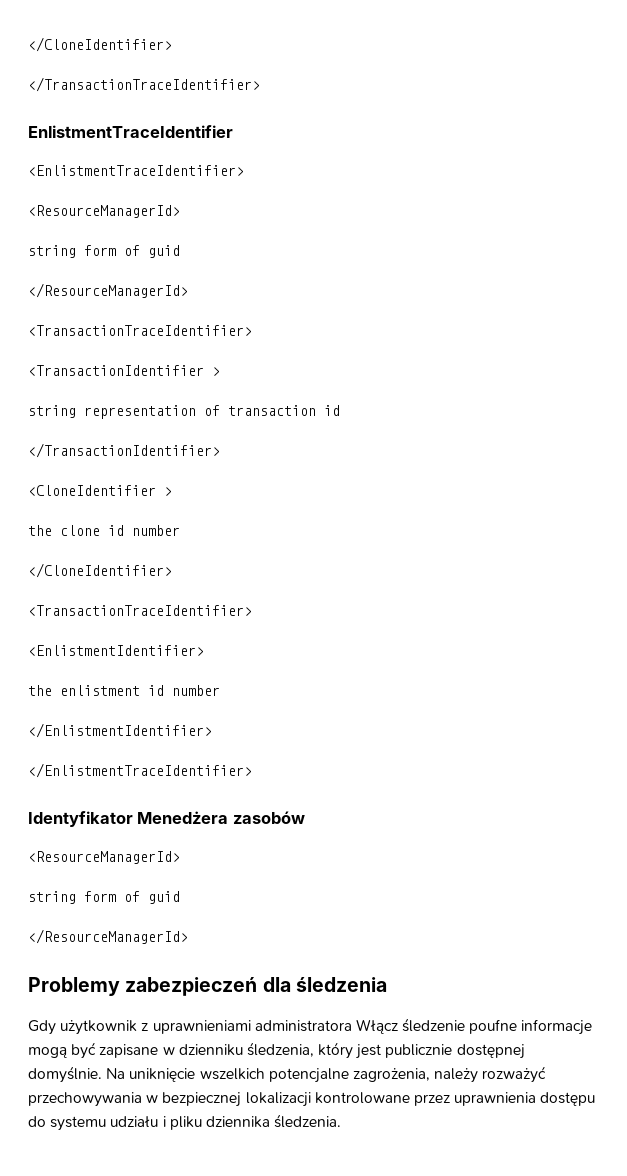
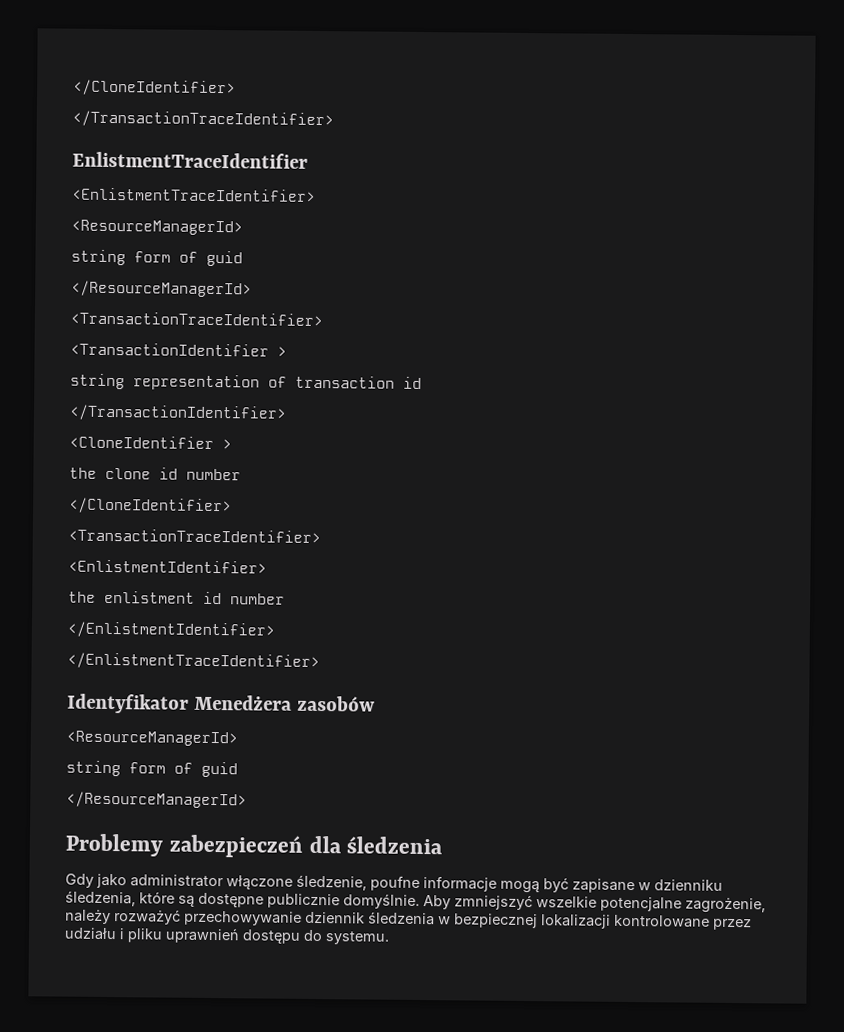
[60,1018,466,1035] użytkownik z uprawnieniami administratora Włącz śledzenie -> [96,873,367,891] jako administrator włączone śledzenie,
[318,1042,525,1059] [28,1066,547,1083] [28,1092,142,1107] który jest publicznie dostępnej domyślnie. Na uniknięcie wszelkich potencjalne zagrożenia, należy rozważyć przechowywania -> [139,891,766,914] [65,909,435,926] które są dostępne publicznie domyślnie. Aby zmniejszyć wszelkie potencjalne zagrożenie, należy rozważyć przechowywanie dziennik śledzenia
[454,1092,596,1106] [28,1114,342,1131] uprawnienia dostępu do systemu udziału i pliku dziennika śledzenia. -> [64,927,390,945] udziału i pliku uprawnień dostępu do systemu.

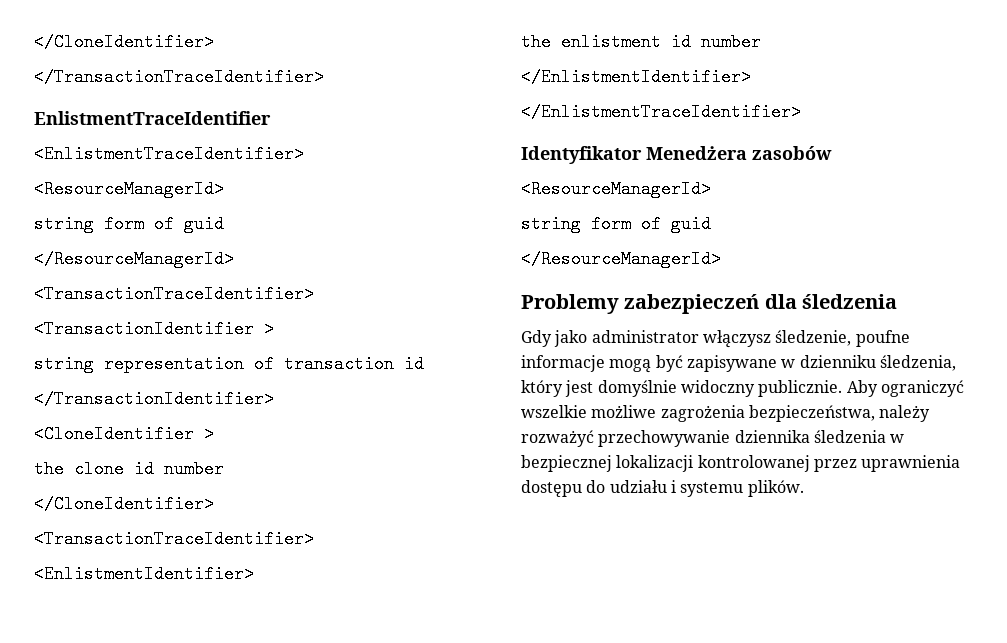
[226,875,293,890] włączone -> [702,330,771,348] włączysz
[572,878,635,894] zapisane -> [686,355,777,372] zapisywane
[139,891,766,914] które są dostępne publicznie domyślnie. Aby zmniejszyć wszelkie potencjalne zagrożenie, -> [521,380,964,397] [521,405,875,422] który jest domyślnie widoczny publicznie. Aby ograniczyć wszelkie możliwe zagrożenia bezpieczeństwa,
[305,911,365,924] dziennik -> [734,430,810,443] dziennika
[614,914,752,931] [64,927,390,945] kontrolowane przez udziału i pliku uprawnień dostępu do systemu. -> [697,455,961,472] [521,480,804,497] kontrolowanej przez uprawnienia dostępu do udziału i systemu plików.

